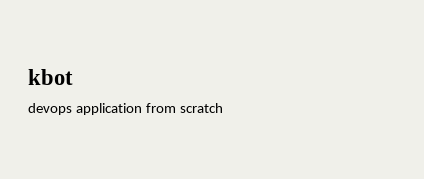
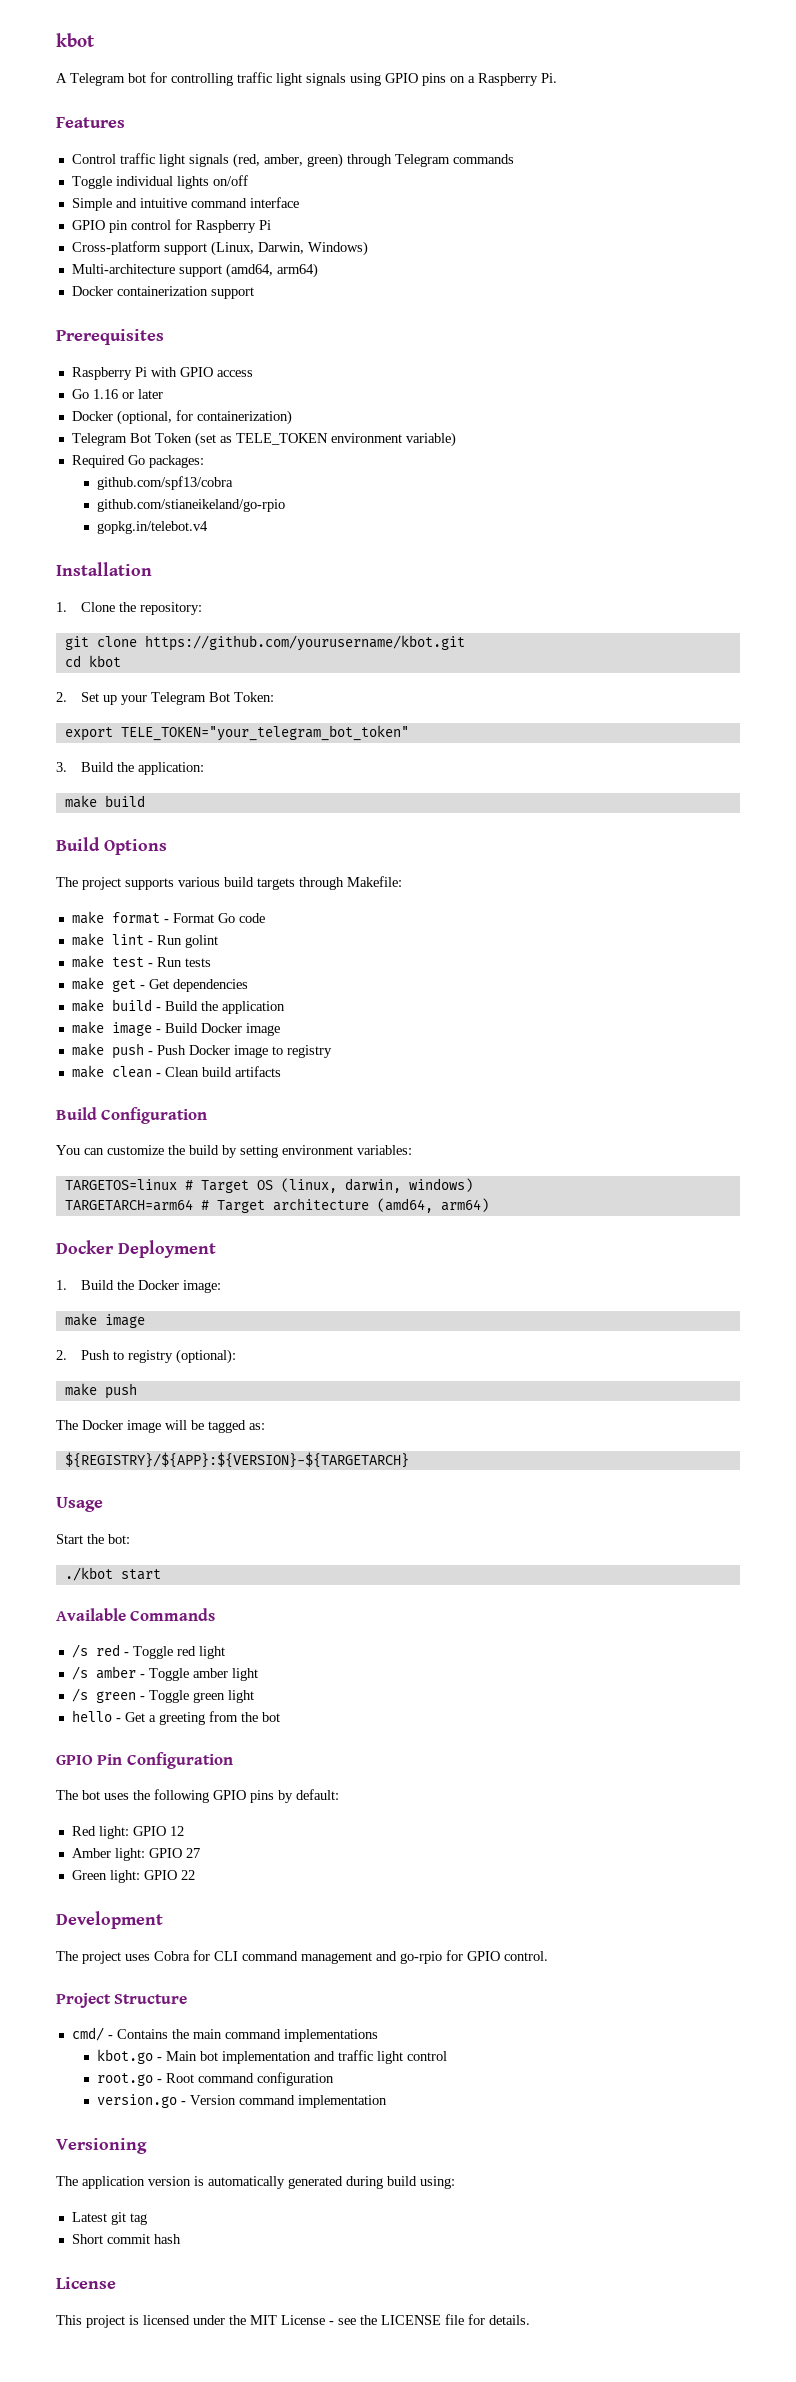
[28,69,73,85] [28,103,223,115] kbot // devops application from scratch -> [56,33,95,47] [56,72,557,86] [56,117,125,128] [71,153,514,168] [71,175,248,189] [71,197,299,211] [71,219,271,233] [71,241,368,256] [71,263,318,278] [71,286,254,299] [56,329,164,345] [71,367,253,380] [71,389,163,399] [71,410,292,425] [71,432,456,447] [71,455,204,468] [97,476,234,490] [97,499,286,512] [97,521,209,534] [56,562,152,576] [56,602,203,615] [64,635,465,651] [64,655,121,667] [56,692,275,705] [64,725,409,741] [56,762,205,775] [64,795,145,808] [56,837,167,855] [56,876,402,890] [71,911,265,924] [71,933,218,948] [71,955,211,968] [71,977,248,992] [71,999,285,1014] [71,1021,280,1036] [71,1043,332,1059] [71,1065,281,1078] [56,1107,208,1124] [56,1145,412,1158] [64,1178,473,1193] [64,1198,489,1213] [56,1240,216,1258] [56,1280,222,1293] [64,1313,145,1328] [56,1349,237,1364] [64,1383,137,1399] [56,1420,265,1433] [64,1452,409,1468] [56,1497,103,1512] [56,1534,130,1544] [64,1567,161,1581] [56,1608,216,1621] [71,1644,225,1659] [71,1666,258,1681] [71,1688,254,1703] [71,1710,280,1725] [56,1752,233,1769] [56,1789,339,1803] [71,1826,184,1839] [71,1848,200,1861] [71,1870,195,1883] [56,1911,163,1929] [56,1950,548,1964] [56,1993,188,2008] [71,2027,378,2042] [97,2049,448,2064] [97,2072,335,2086] [97,2094,388,2108] [56,2138,147,2154] [56,2176,455,2189] [71,2212,147,2225] [71,2234,181,2244] [56,2277,116,2289] [56,2314,530,2328] kbot // A Telegram bot for controlling traffic light signals using GPIO pins on a Raspberry Pi. // Features // Control traffic light signals (red, amber, green) through Telegram commands // Toggle individual lights on/off // Simple and intuitive command interface // GPIO pin control for Raspberry Pi // Cross-platform support (Linux, Darwin, Windows) // Multi-architecture support (amd64, arm64) // Docker containerization support // Prerequisites // Raspberry Pi with GPIO access // Go 1.16 or later // Docker (optional, for containerization) // Telegram Bot Token (set as TELE_TOKEN environment variable) // Required Go packages: // github.com/spf13/cobra // github.com/stianeikeland/go-rpio // gopkg.in/telebot.v4 // Installation // 1. Clone the repository: // git clone https://github.com/yourusername/kbot.git // cd kbot // 2. Set up your Telegram Bot Token: // export TELE_TOKEN="your_telegram_bot_token" // 3. Build the application: // make build // Build Options // The project supports various build targets through Makefile: // make format - Format Go code // make lint - Run golint // make test - Run tests // make get - Get dependencies // make build - Build the application // make image - Build Docker image // make push - Push Docker image to registry // make clean - Clean build artifacts // Build Configuration // You can customize the build by setting environment variables: // TARGETOS=linux # Target OS (linux, darwin, windows) // TARGETARCH=arm64 # Target architecture (amd64, arm64) // Docker Deployment // 1. Build the Docker image: // make image // 2. Push to registry (optional): // make push // The Docker image will be tagged as: // ${REGISTRY}/${APP}:${VERSION}-${TARGETARCH} // Usage // Start the bot: // ./kbot start // Available Commands // /s red - Toggle red light // /s amber - Toggle amber light // /s green - Toggle green light // hello - Get a greeting from the bot // GPIO Pin Configuration // The bot uses the following GPIO pins by default: // Red light: GPIO 12 // Amber light: GPIO 27 // Green light: GPIO 22 // Development // The project uses Cobra for CLI command management and go-rpio for GPIO control. // Project Structure // cmd/ - Contains the main command implementations // kbot.go - Main bot implementation and traffic light control // root.go - Root command configuration // version.go - Version command implementation // Versioning // The application version is automatically generated during build using: // Latest git tag // Short commit hash // License // This project is licensed under the MIT License - see the LICENSE file for details.

